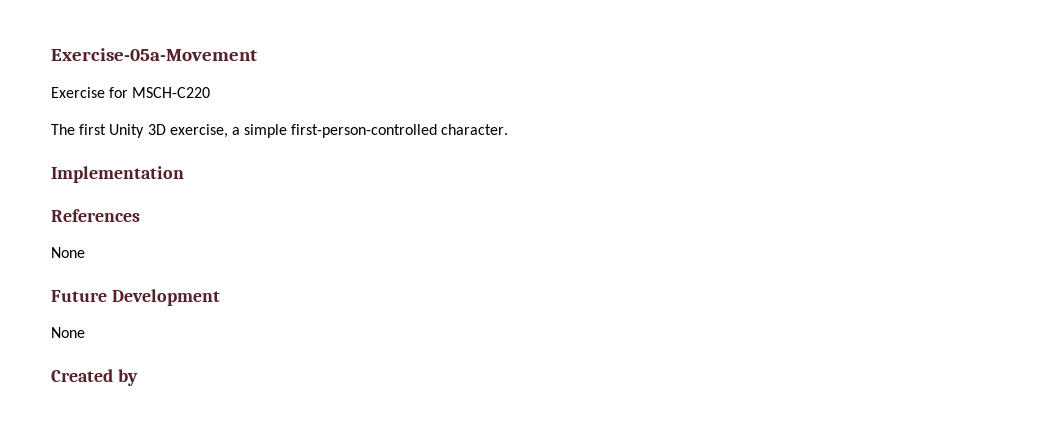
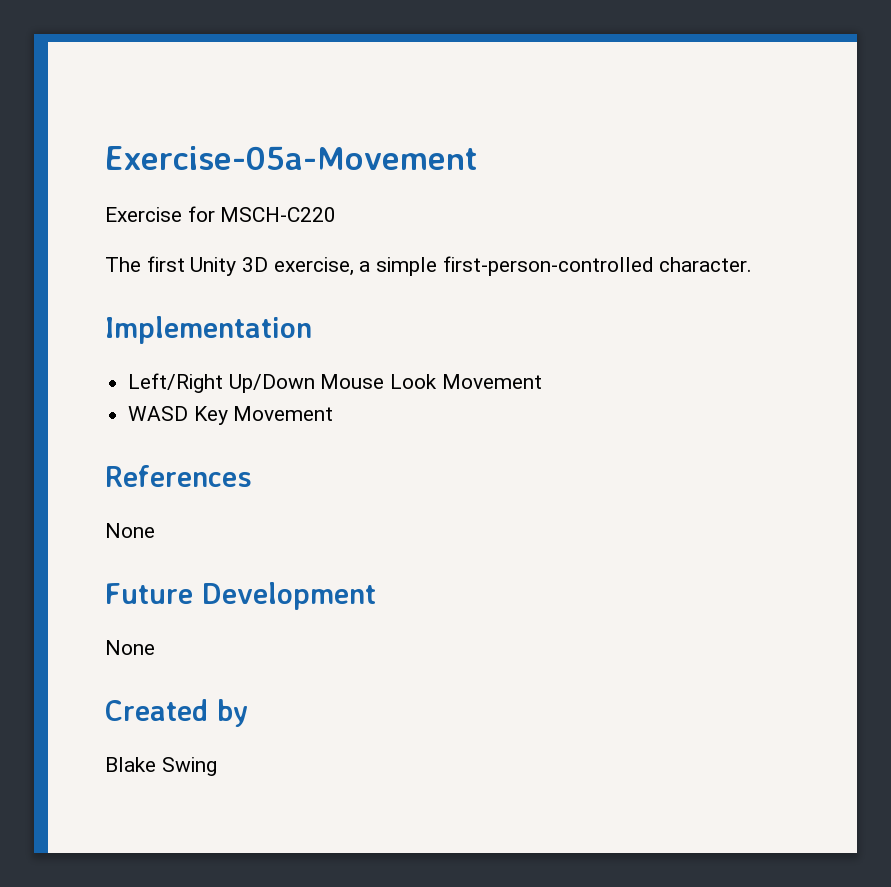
(184, 174) none -> [128,373,542,393] [128,406,334,425] // Left/Right Up/Down Mouse Look Movement // WASD Key Movement
(138, 377) none -> [105,757,217,776] // Blake Swing

